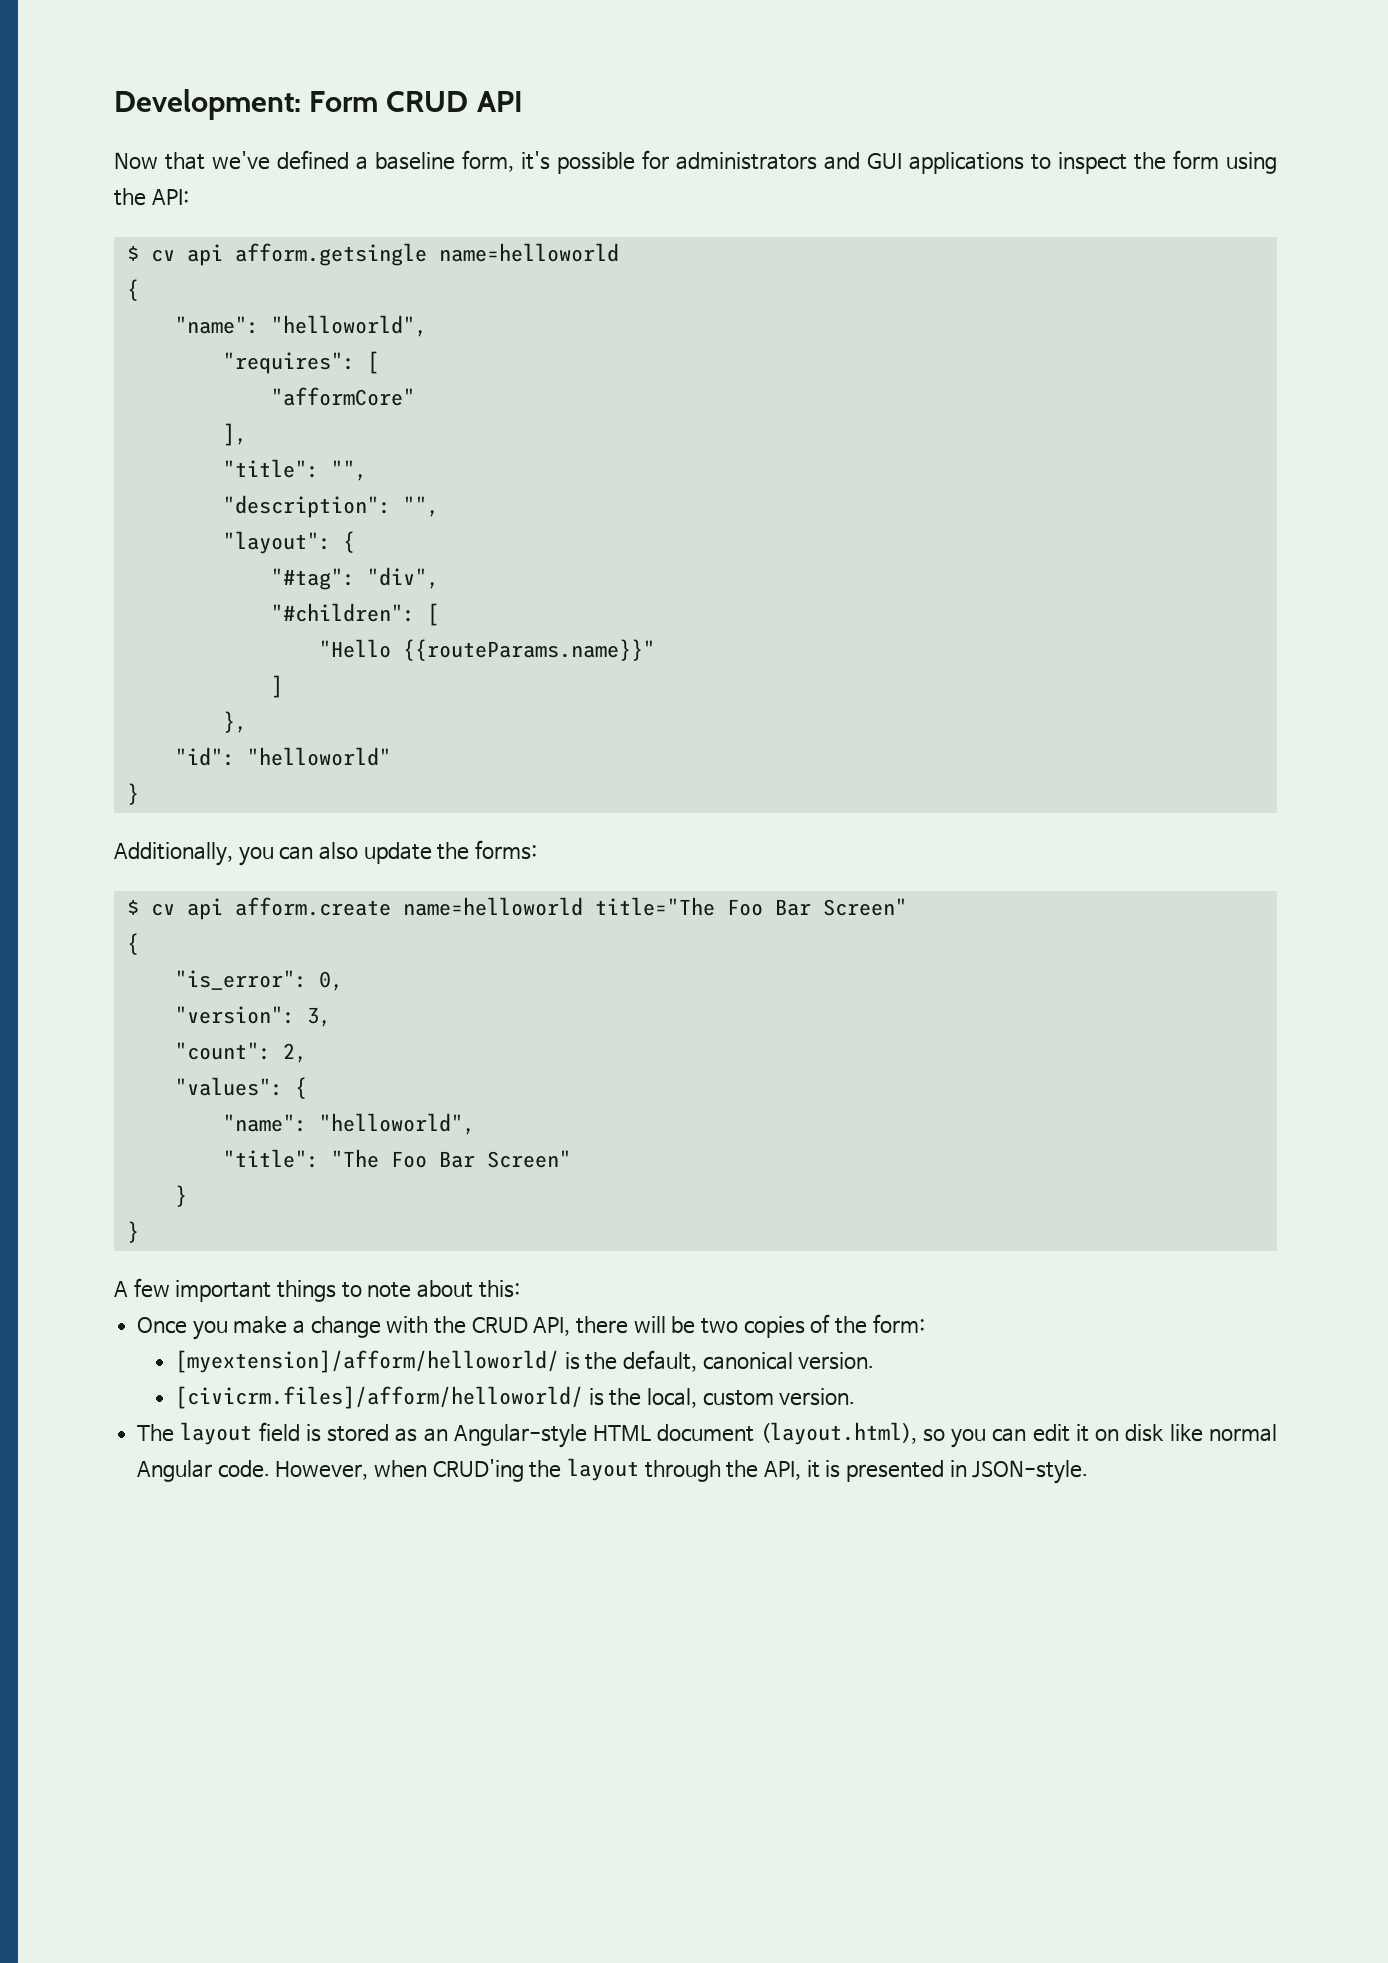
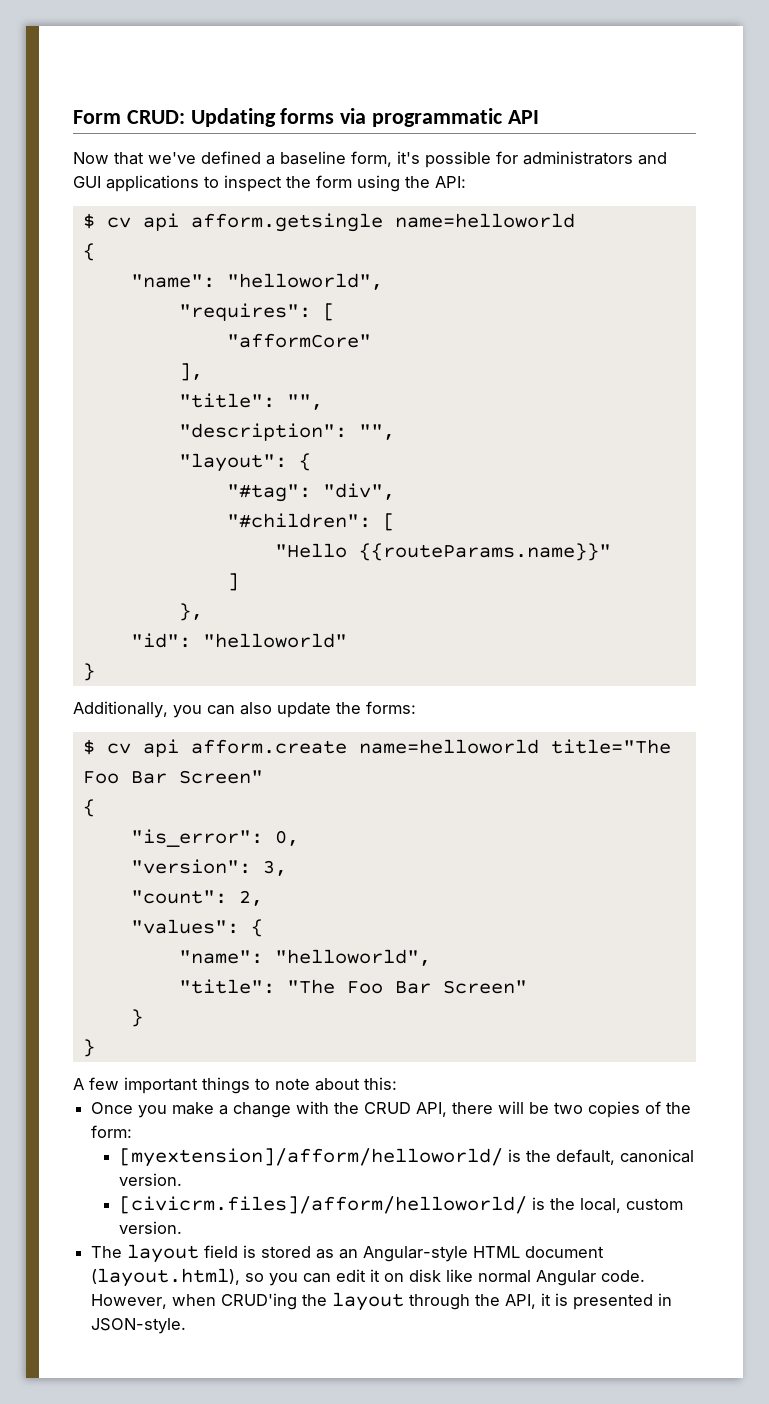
[114,89,469,120] Development: Form CRUD -> [73,108,503,127] Form CRUD: Updating forms via programmatic

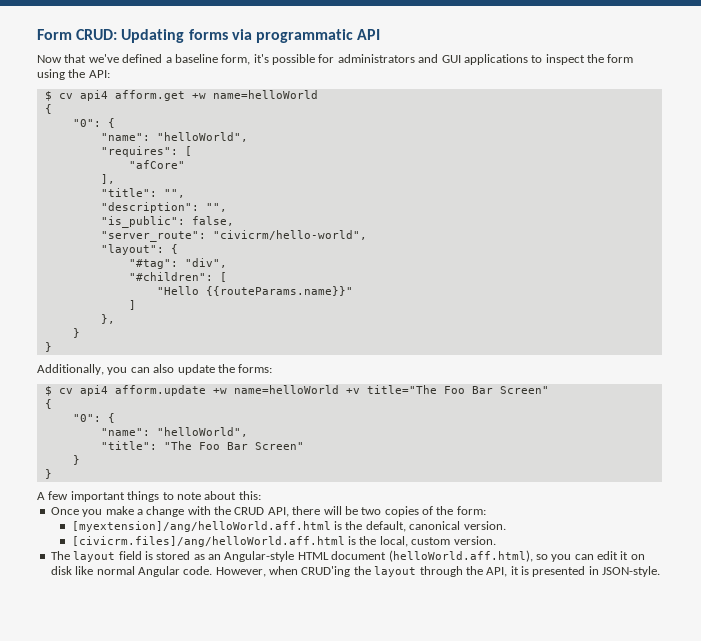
[142,213,575,232] [82,243,95,261] [130,273,383,290] api afform.getsingle name=helloworld // { // "name": "helloworld", -> [79,90,318,101] [44,104,52,114] [72,118,115,128] [100,132,248,142] api4 afform.get +w name=helloWorld // { // "0": { // "name": "helloWorld",
[226,333,371,348] "afformCore" -> [128,160,185,169] "afCore"
(395, 432) none -> [100,216,234,228] [100,230,367,242] // "is_public": false, // "server_route": "civicrm/hello-world",
[130,633,347,648] "id": "helloworld" -> [72,328,80,338] }
[142,739,539,757] api afform.create name=helloworld -> [79,385,360,396] api4 afform.update +w name=helloWorld +v
[130,829,299,847] [130,859,287,876] [130,890,263,906] [130,919,263,937] [178,949,431,966] "is_error": 0, // "version": 3, // "count": 2, // "values": { // "name": "helloworld", -> [72,413,115,423] [100,427,248,437] "0": { // "name": "helloWorld",
[119,1148,504,1167] [myextension]/afform/helloworld/ -> [71,521,331,532] [myextension]/ang/helloWorld.aff.html
[119,1196,528,1214] [civicrm.files]/afform/helloworld/ -> [71,536,345,547] [civicrm.files]/ang/helloWorld.aff.html
[91,1268,241,1287] (layout.html), -> [388,550,533,562] (helloWorld.aff.html),

